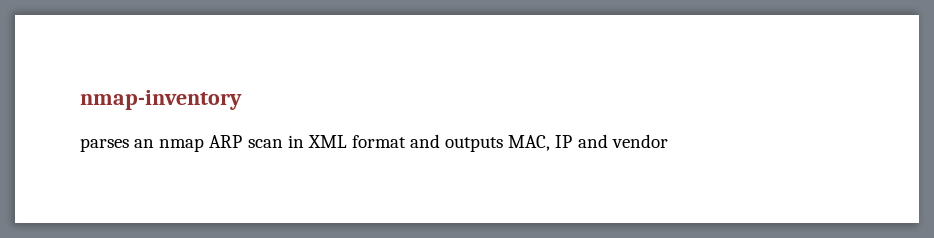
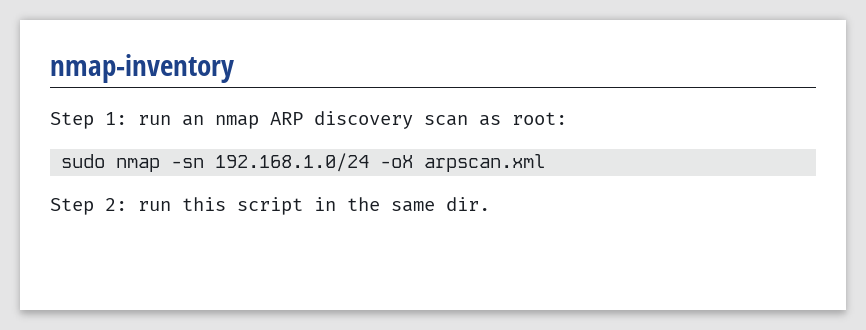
[80,134,668,152] parses an nmap ARP scan in XML format and outputs MAC, IP and vendor -> [50,111,567,129] [61,153,546,172] [50,197,490,215] Step 1: run an nmap ARP discovery scan as root: // sudo nmap -sn 192.168.1.0/24 -oX arpscan.xml // Step 2: run this script in the same dir.

